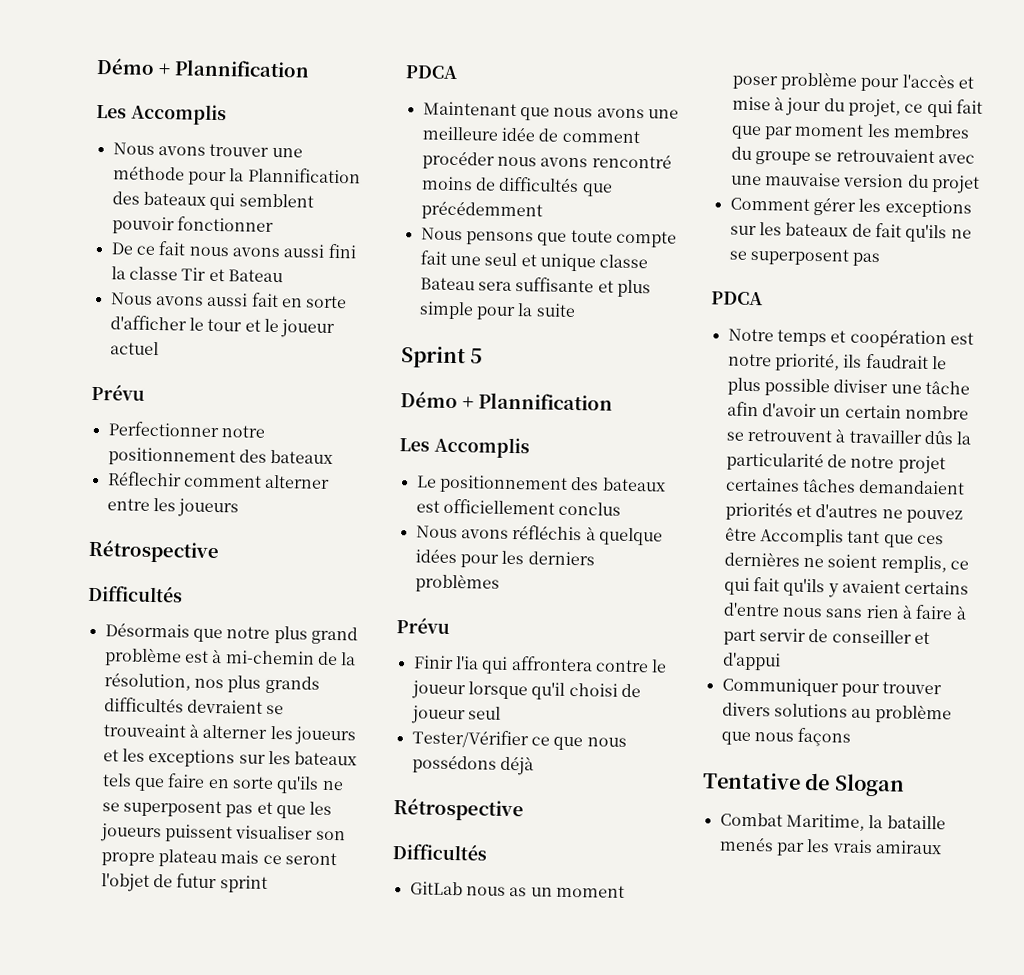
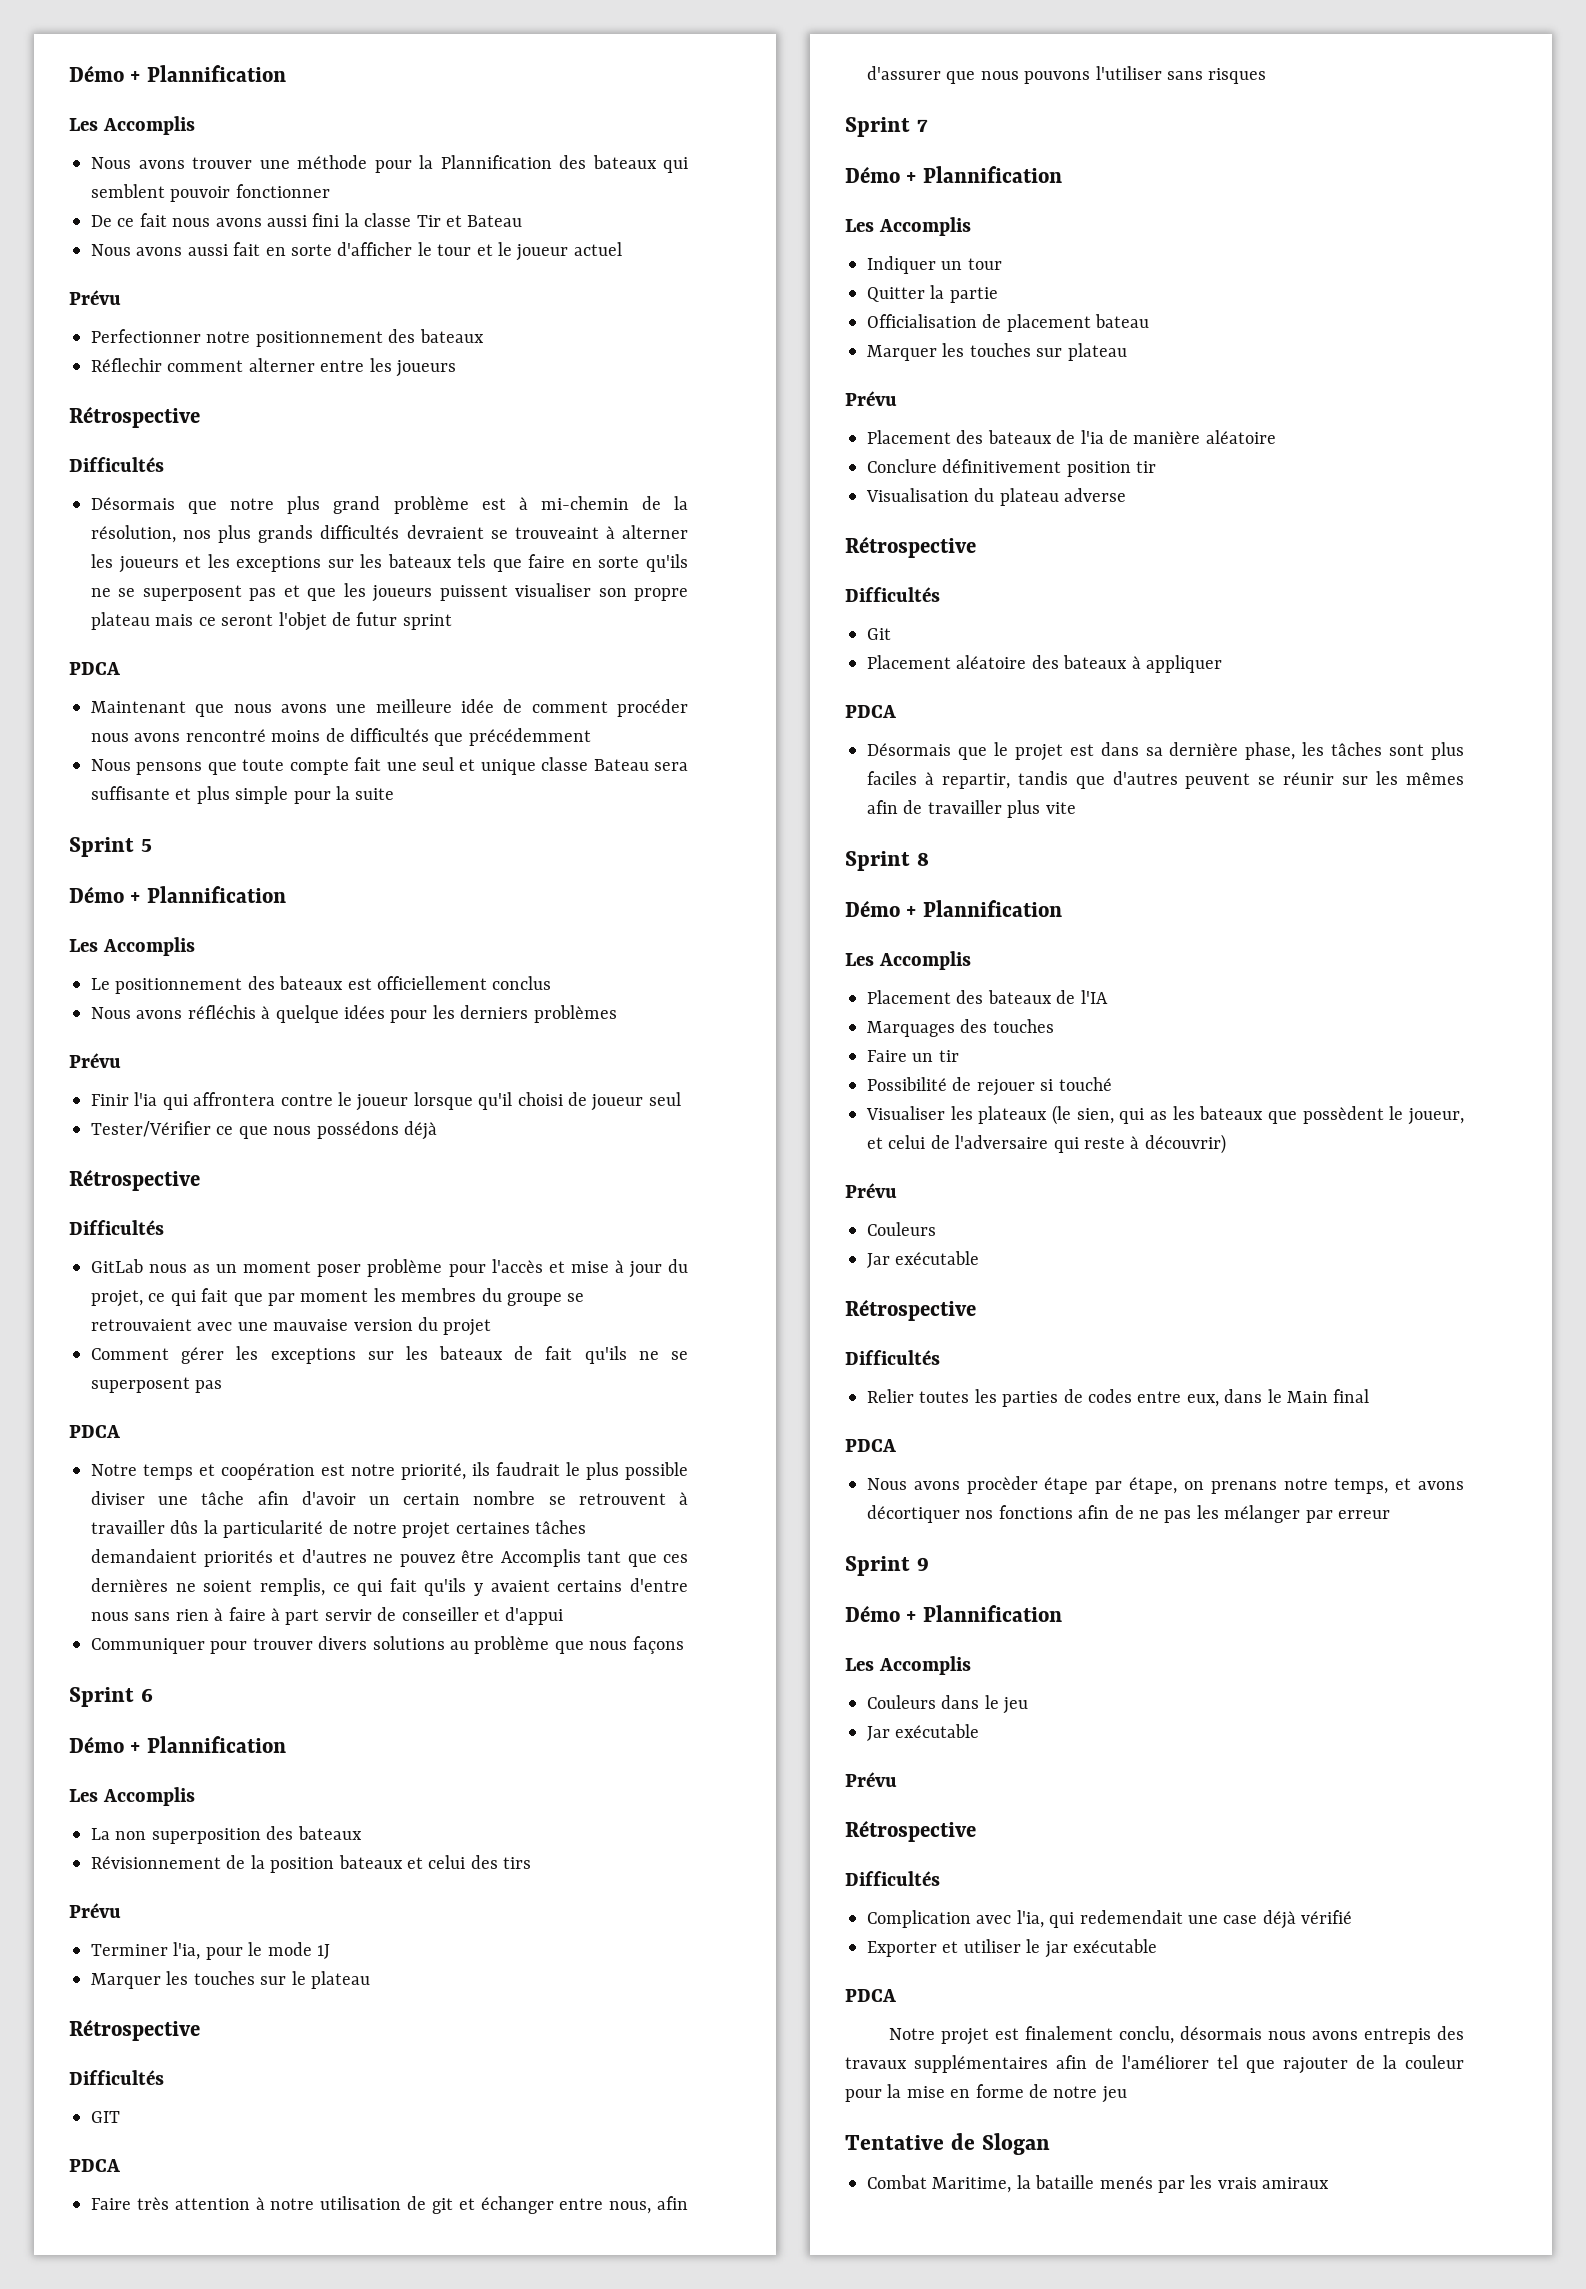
(853, 737) none -> [69,1687,153,1707] [69,1736,286,1753] [69,1787,195,1806] [91,1826,362,1844] [91,1855,532,1873] [69,1903,121,1918] [91,1942,330,1960] [91,1971,370,1989] [69,2019,200,2041] [69,2070,164,2085] [91,2111,120,2123] [69,2159,120,2172] [91,2196,688,2214] [867,66,1267,84] [845,117,928,137] [845,166,1062,183] [845,217,971,236] [867,256,1002,274] [867,285,998,303] [867,314,1150,332] [867,343,1127,361] [845,391,897,406] [867,430,1276,444] [867,459,1157,477] [866,488,1127,506] [845,536,976,558] [845,587,940,602] [867,628,891,640] [867,655,1222,673] [845,705,896,718] [867,742,1464,761] [867,771,1464,789] [867,800,1076,818] [845,851,929,871] [845,900,1062,917] [845,951,971,970] [867,990,1108,1004] [867,1019,1054,1037] [867,1050,959,1062] [867,1077,1112,1096] [866,1105,1464,1125] [867,1134,1226,1154] [845,1183,897,1198] [867,1222,936,1236] [867,1251,980,1268] [845,1299,976,1321] [845,1350,940,1365] [867,1389,1370,1407] [845,1439,896,1452] [867,1476,1464,1494] [867,1505,1390,1523] [845,1556,929,1576] [845,1605,1062,1622] [845,1656,971,1675] [867,1695,1029,1714] [867,1724,980,1741] [845,1772,897,1787] [845,1820,976,1842] [845,1871,940,1886] [867,1910,1353,1929] [867,1939,1157,1958] [845,1989,896,2002] [888,2026,1464,2045] [845,2055,1464,2074] [845,2084,1127,2103] // Sprint 6 // Démo + Plannification // Les Accomplis // La non superposition des bateaux // Révisionnement de la position bateaux et celui des tirs // Prévu // Terminer l'ia, pour le mode 1J // Marquer les touches sur le plateau // Rétrospective // Difficultés // GIT // PDCA // Faire très attention à notre utilisation de git et échanger entre nous, afin d'assurer que nous pouvons l'utiliser sans risques // Sprint 7 // Démo + Plannification // Les Accomplis // Indiquer un tour // Quitter la partie // Officialisation de placement bateau // Marquer les touches sur plateau // Prévu // Placement des bateaux de l'ia de manière aléatoire // Conclure définitivement position tir // Visualisation du plateau adverse // Rétrospective // Difficultés // Git // Placement aléatoire des bateaux à appliquer // PDCA // Désormais que le projet est dans sa dernière phase, les tâches sont plus faciles à repartir, tandis que d'autres peuvent se réunir sur les mêmes afin de travailler plus vite // Sprint 8 // Démo + Plannification // Les Accomplis // Placement des bateaux de l'IA // Marquages des touches // Faire un tir // Possibilité de rejouer si touché // Visualiser les plateaux (le sien, qui as les bateaux que possèdent le joueur, et celui de l'adversaire qui reste à découvrir) // Prévu // Couleurs // Jar exécutable // Rétrospective // Difficultés // Relier toutes les parties de codes entre eux, dans le Main final // PDCA // Nous avons procèder étape par étape, on prenans notre temps, et avons décortiquer nos fonctions afin de ne pas les mélanger par erreur // Sprint 9 // Démo + Plannification // Les Accomplis // Couleurs dans le jeu // Jar exécutable // Prévu // Rétrospective // Difficultés // Complication avec l'ia, qui redemendait une case déjà vérifié // Exporter et utiliser le jar exécutable // PDCA // Notre projet est finalement conclu, désormais nous avons entrepis des travaux supplémentaires afin de l'améliorer tel que rajouter de la couleur pour la mise en forme de notre jeu

